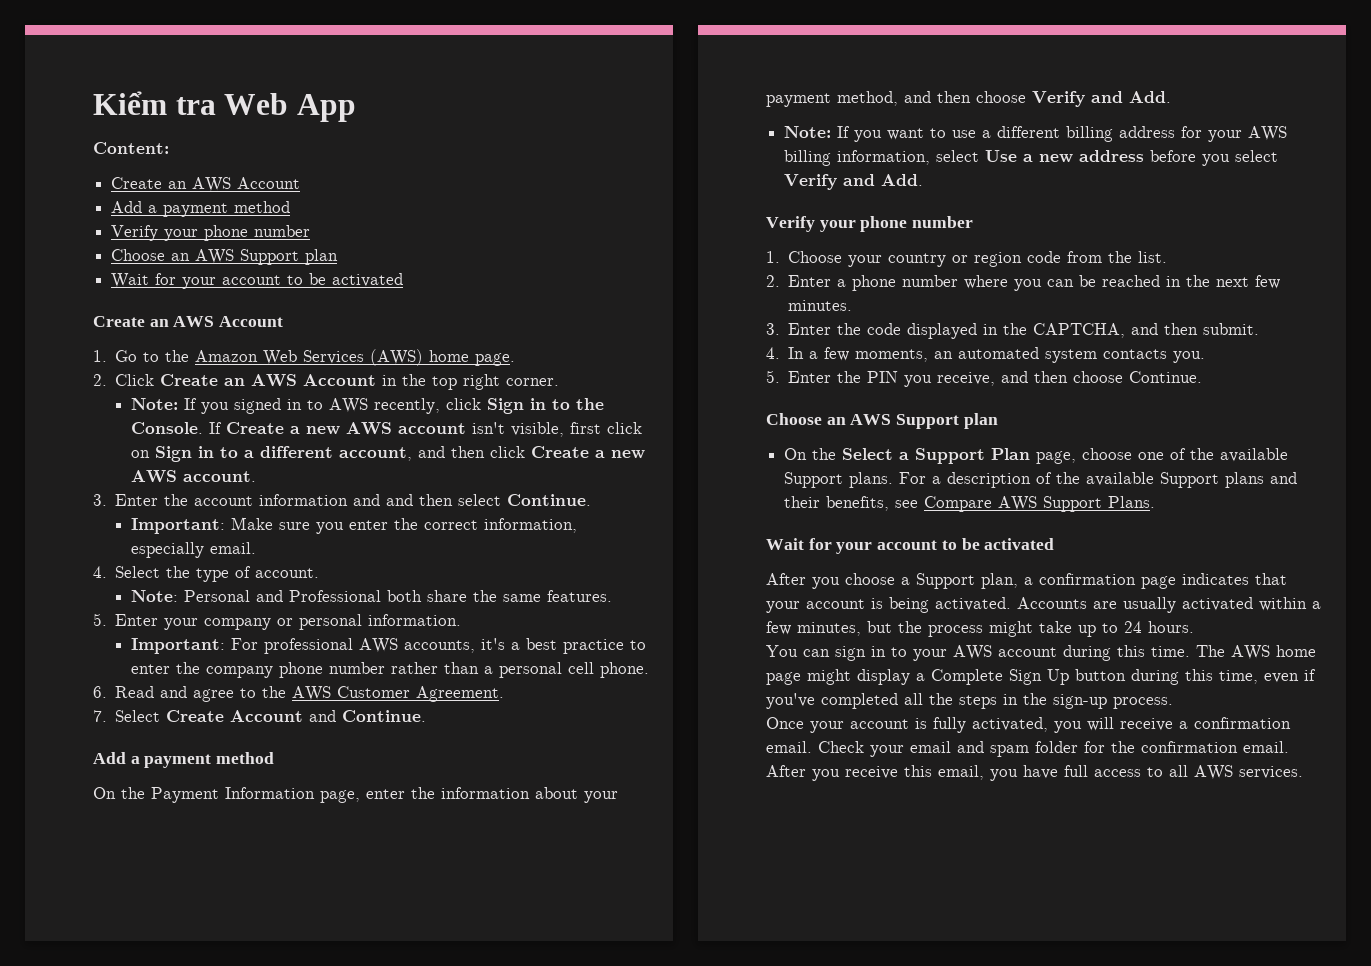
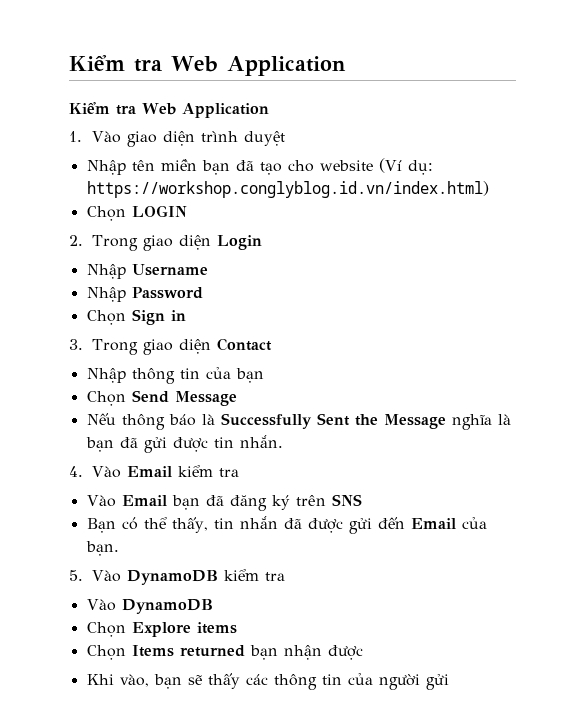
[93,91,356,122] [93,142,169,154] [111,177,301,192] [111,201,291,217] [111,225,311,241] [111,249,339,265] [111,273,404,289] [93,316,284,327] [93,349,516,366] [93,374,560,390] [130,398,604,414] [130,422,642,437] [130,446,645,462] [130,470,256,483] [93,494,592,506] [130,517,577,534] [130,542,256,558] [93,566,320,582] [130,590,612,602] [93,613,462,630] [130,638,646,654] [130,662,649,678] [93,686,505,702] [93,710,427,722] [93,752,275,768] [93,787,618,803] [766,91,1171,107] [784,126,1288,142] [784,150,1279,166] [784,174,924,190] [766,216,974,232] [766,251,1168,267] [766,275,1281,291] [788,300,853,311] [766,323,1260,339] [766,347,1206,363] [766,370,1203,387] [766,413,998,429] [784,448,1289,464] [784,472,1298,488] [784,496,1156,512] [766,538,1055,554] [766,573,1287,589] [766,597,1321,613] [766,621,1194,637] [766,645,1316,661] [766,669,1316,685] [766,693,1173,709] [766,717,1291,733] [766,741,1289,757] [766,765,1303,781] Kiểm tra Web App // Content: // Create an AWS Account // Add a payment method // Verify your phone number // Choose an AWS Support plan // Wait for your account to be activated // Create an AWS Account // 1. Go to the Amazon Web Services (AWS) home page. // 2. Click Create an AWS Account in the top right corner. // Note: If you signed in to AWS recently, click Sign in to the Console. If Create a new AWS account isn't visible, first click on Sign in to a different account, and then click Create a new AWS account. // 3. Enter the account information and and then select Continue. // Important: Make sure you enter the correct information, especially email. // 4. Select the type of account. // Note: Personal and Professional both share the same features. // 5. Enter your company or personal information. // Important: For professional AWS accounts, it's a best practice to enter the company phone number rather than a personal cell phone. // 6. Read and agree to the AWS Customer Agreement. // 7. Select Create Account and Continue. // Add a payment method // On the Payment Information page, enter the information about your payment method, and then choose Verify and Add. // Note: If you want to use a different billing address for your AWS billing information, select Use a new address before you select Verify and Add. // Verify your phone number // 1. Choose your country or region code from the list. // 2. Enter a phone number where you can be reached in the next few minutes. // 3. Enter the code displayed in the CAPTCHA, and then submit. // 4. In a few moments, an automated system contacts you. // 5. Enter the PIN you receive, and then choose Continue. // Choose an AWS Support plan // On the Select a Support Plan page, choose one of the available Support plans. For a description of the available Support plans and their benefits, see Compare AWS Support Plans. // Wait for your account to be activated // After you choose a Support plan, a confirmation page indicates that your account is being activated. Accounts are usually activated within a few minutes, but the process might take up to 24 hours. // You can sign in to your AWS account during this time. The AWS home page might display a Complete Sign Up button during this time, even if you've completed all the steps in the sign-up process. // Once your account is fully activated, you will receive a confirmation email. Check your email and spam folder for the confirmation email. After you receive this email, you have full access to all AWS services. -> [69,55,346,76] [69,102,269,118] [69,131,286,147] [86,158,433,175] [86,181,489,198] [86,205,187,221] [69,235,263,251] [86,264,208,279] [86,287,203,302] [86,309,186,325] [69,338,273,355] [86,367,264,384] [86,390,237,406] [86,413,511,430] [85,435,283,453] [69,465,240,478] [86,494,362,511] [86,516,487,534] [85,541,119,556] [69,569,286,585] [86,599,213,614] [86,622,237,637] [86,645,363,660] [86,673,449,690] Kiểm tra Web Application // Kiểm tra Web Application // 1. Vào giao diện trình duyệt // Nhập tên miền bạn đã tạo cho website (Ví dụ: https://workshop.conglyblog.id.vn/index.html) // Chọn LOGIN // 2. Trong giao diện Login // Nhập Username // Nhập Password // Chọn Sign in // 3. Trong giao diện Contact // Nhập thông tin của bạn // Chọn Send Message // Nếu thông báo là Successfully Sent the Message nghĩa là bạn đã gửi được tin nhắn. // 4. Vào Email kiểm tra // Vào Email bạn đã đăng ký trên SNS // Bạn có thể thấy, tin nhắn đã được gửi đến Email của bạn. // 5. Vào DynamoDB kiểm tra // Vào DynamoDB // Chọn Explore items // Chọn Items returned bạn nhận được // Khi vào, bạn sẽ thấy các thông tin của người gửi

